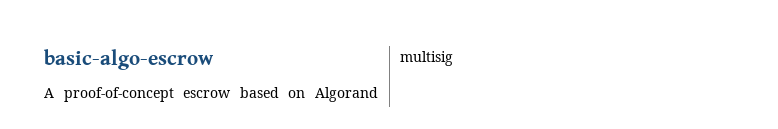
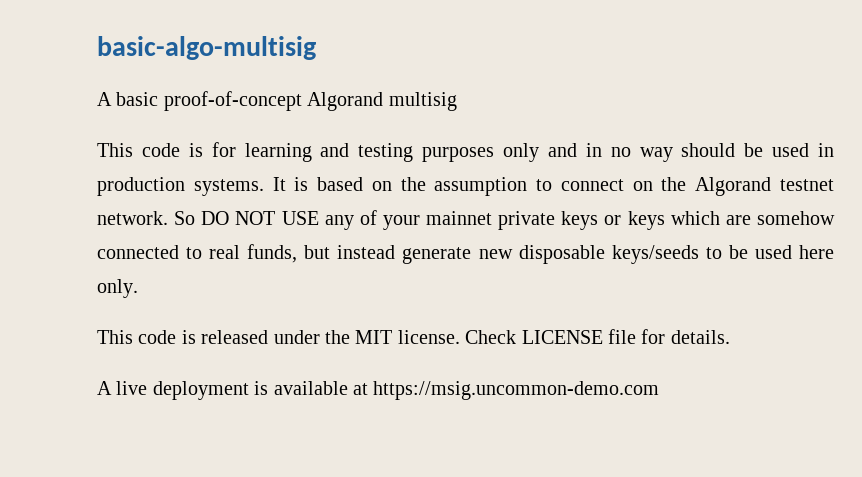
[44,49,214,70] [44,87,378,102] [400,51,453,66] basic-algo-escrow // A proof-of-concept escrow based on Algorand multisig -> [97,36,316,60] [97,91,457,111] [97,142,834,162] [97,177,834,196] [97,210,835,230] [97,244,835,264] [97,279,138,298] [97,329,730,344] [97,381,660,400] basic-algo-multisig // A basic proof-of-concept Algorand multisig // This code is for learning and testing purposes only and in no way should be used in production systems. It is based on the assumption to connect on the Algorand testnet network. So DO NOT USE any of your mainnet private keys or keys which are somehow connected to real funds, but instead generate new disposable keys/seeds to be used here only. // This code is released under the MIT license. Check LICENSE file for details. // A live deployment is available at https://msig.uncommon-demo.com

